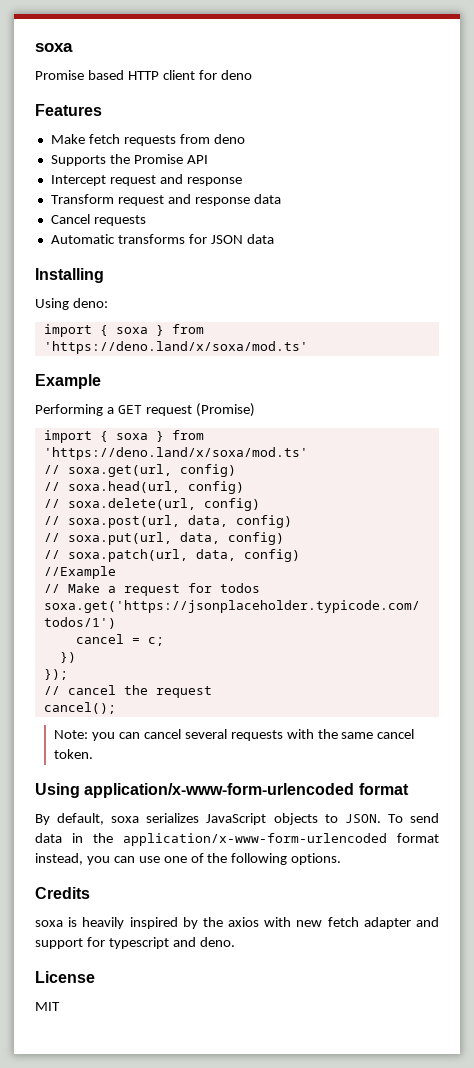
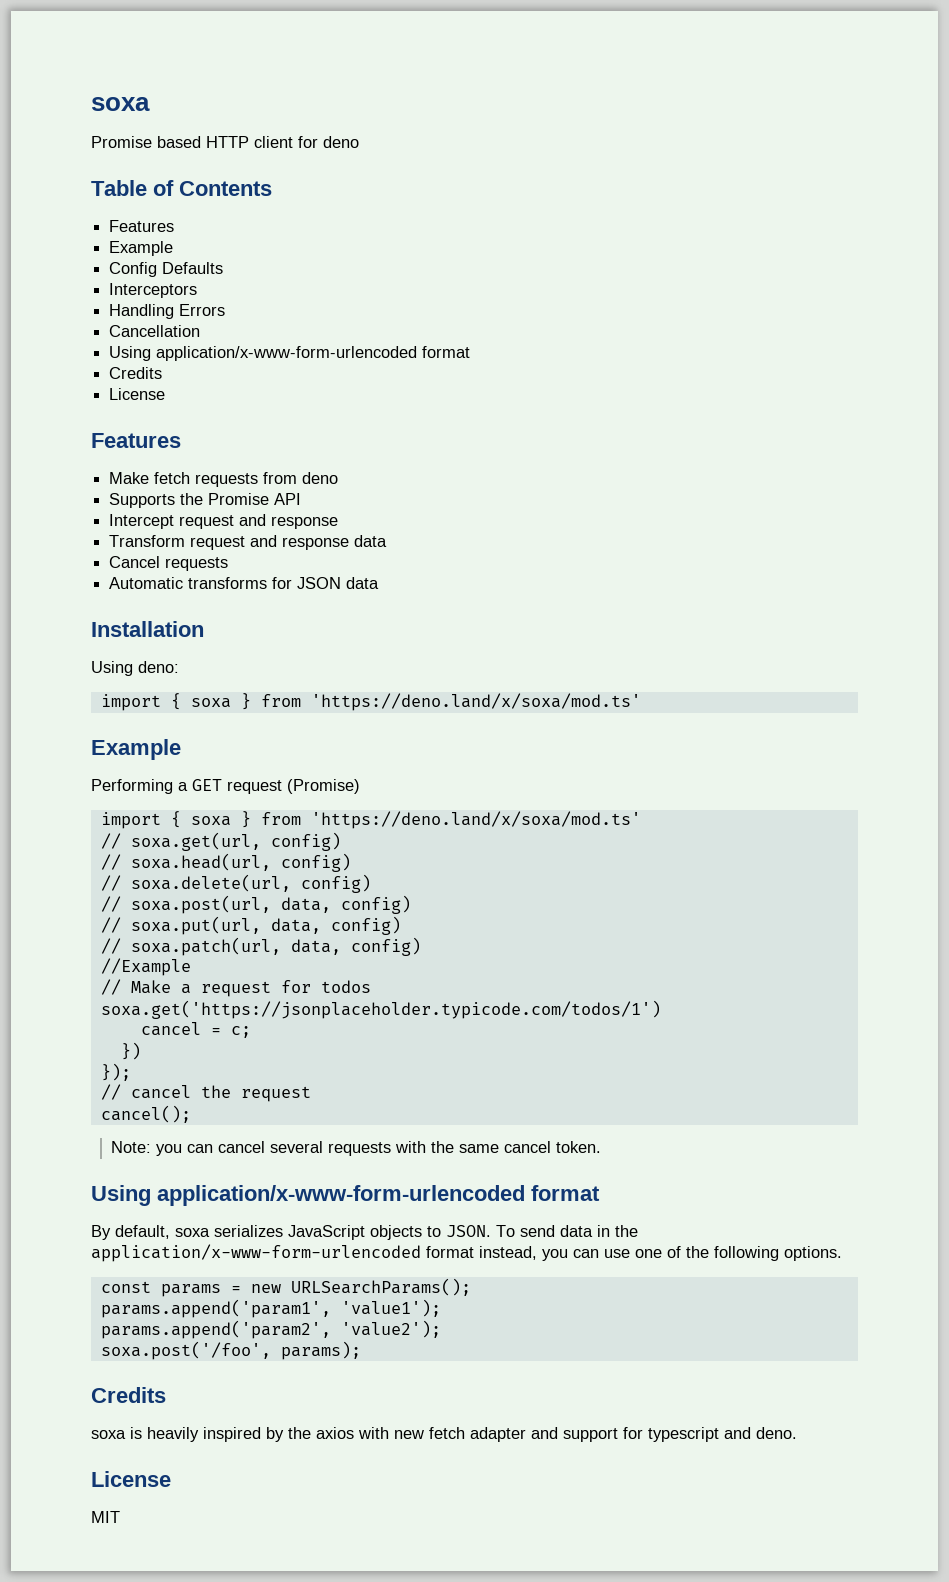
(252, 75) none -> [91,180,272,196] [109,220,175,232] [109,241,174,256] [109,262,224,277] [109,283,198,298] [109,304,226,319] [109,325,201,337] [109,346,471,361] [109,367,163,379] [109,388,166,400] // Table of Contents // Features // Example // Config Defaults // Interceptors // Handling Errors // Cancellation // Using application/x-www-form-urlencoded format // Credits // License
[35,268,104,283] Installing -> [91,621,204,637] Installation
(342, 859) none -> [100,1278,471,1297] [100,1299,441,1318] [100,1320,441,1339] [100,1341,361,1360] // const params = new URLSearchParams(); // params.append('param1', 'value1'); // params.append('param2', 'value2'); // soxa.post('/foo', params);

